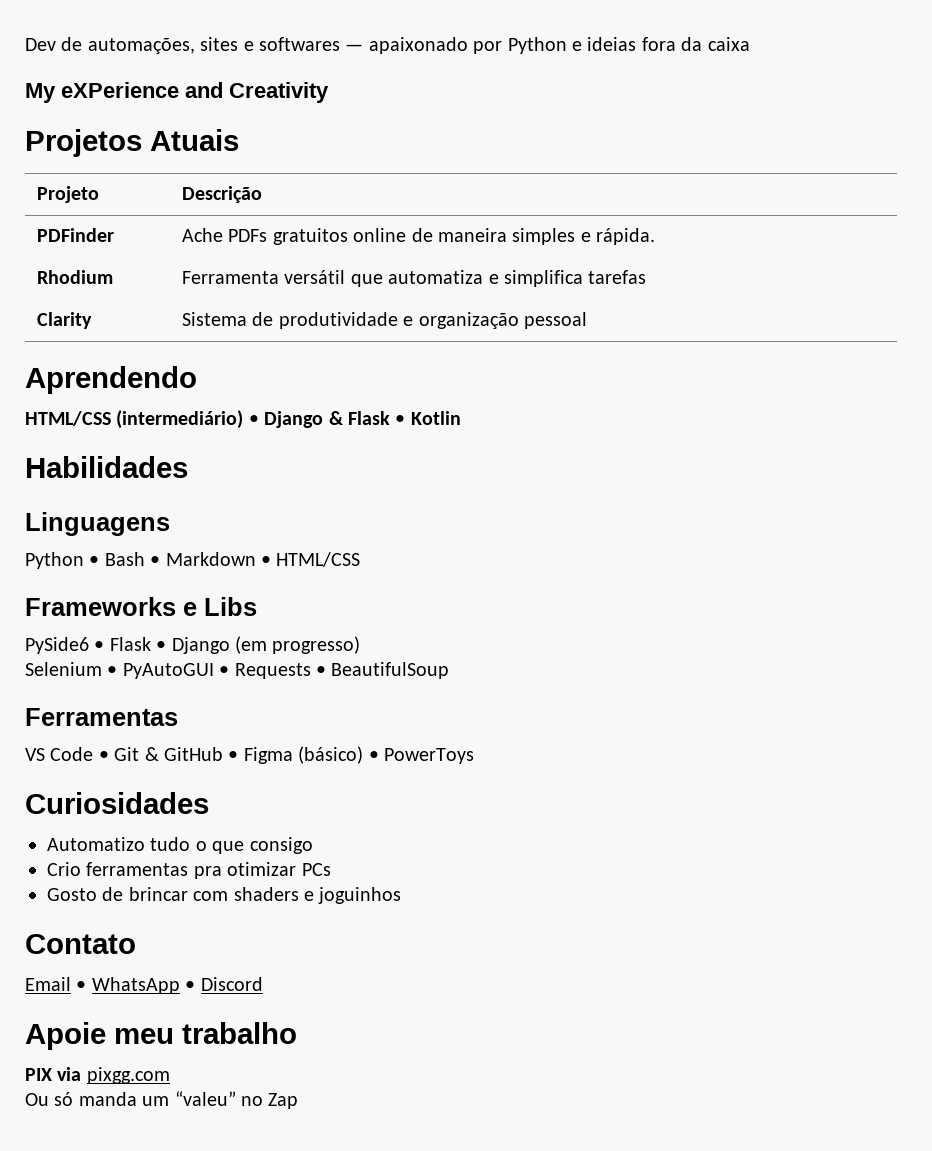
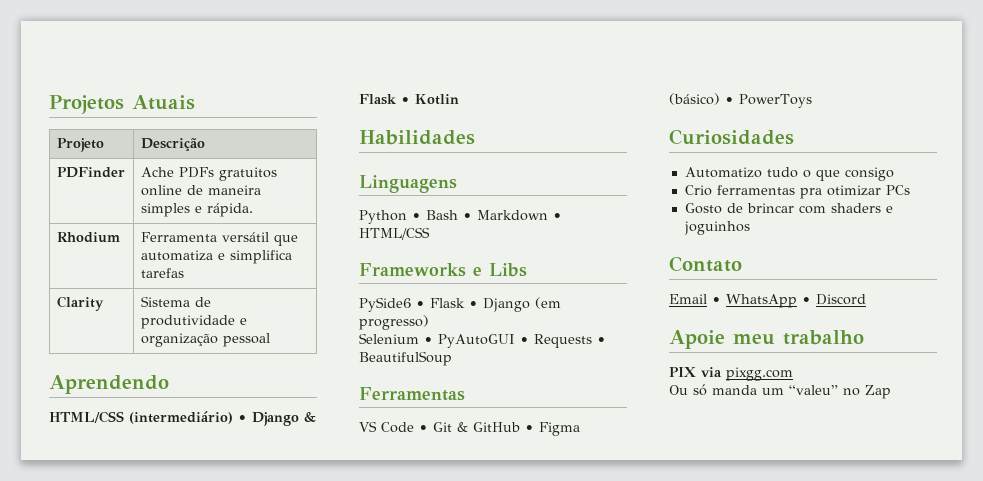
[25,37,750,54] [25,82,329,103] Dev de automações, sites e softwares — apaixonado por Python e ideias fora da caixa // My eXPerience and Creativity // -> (49, 104) none

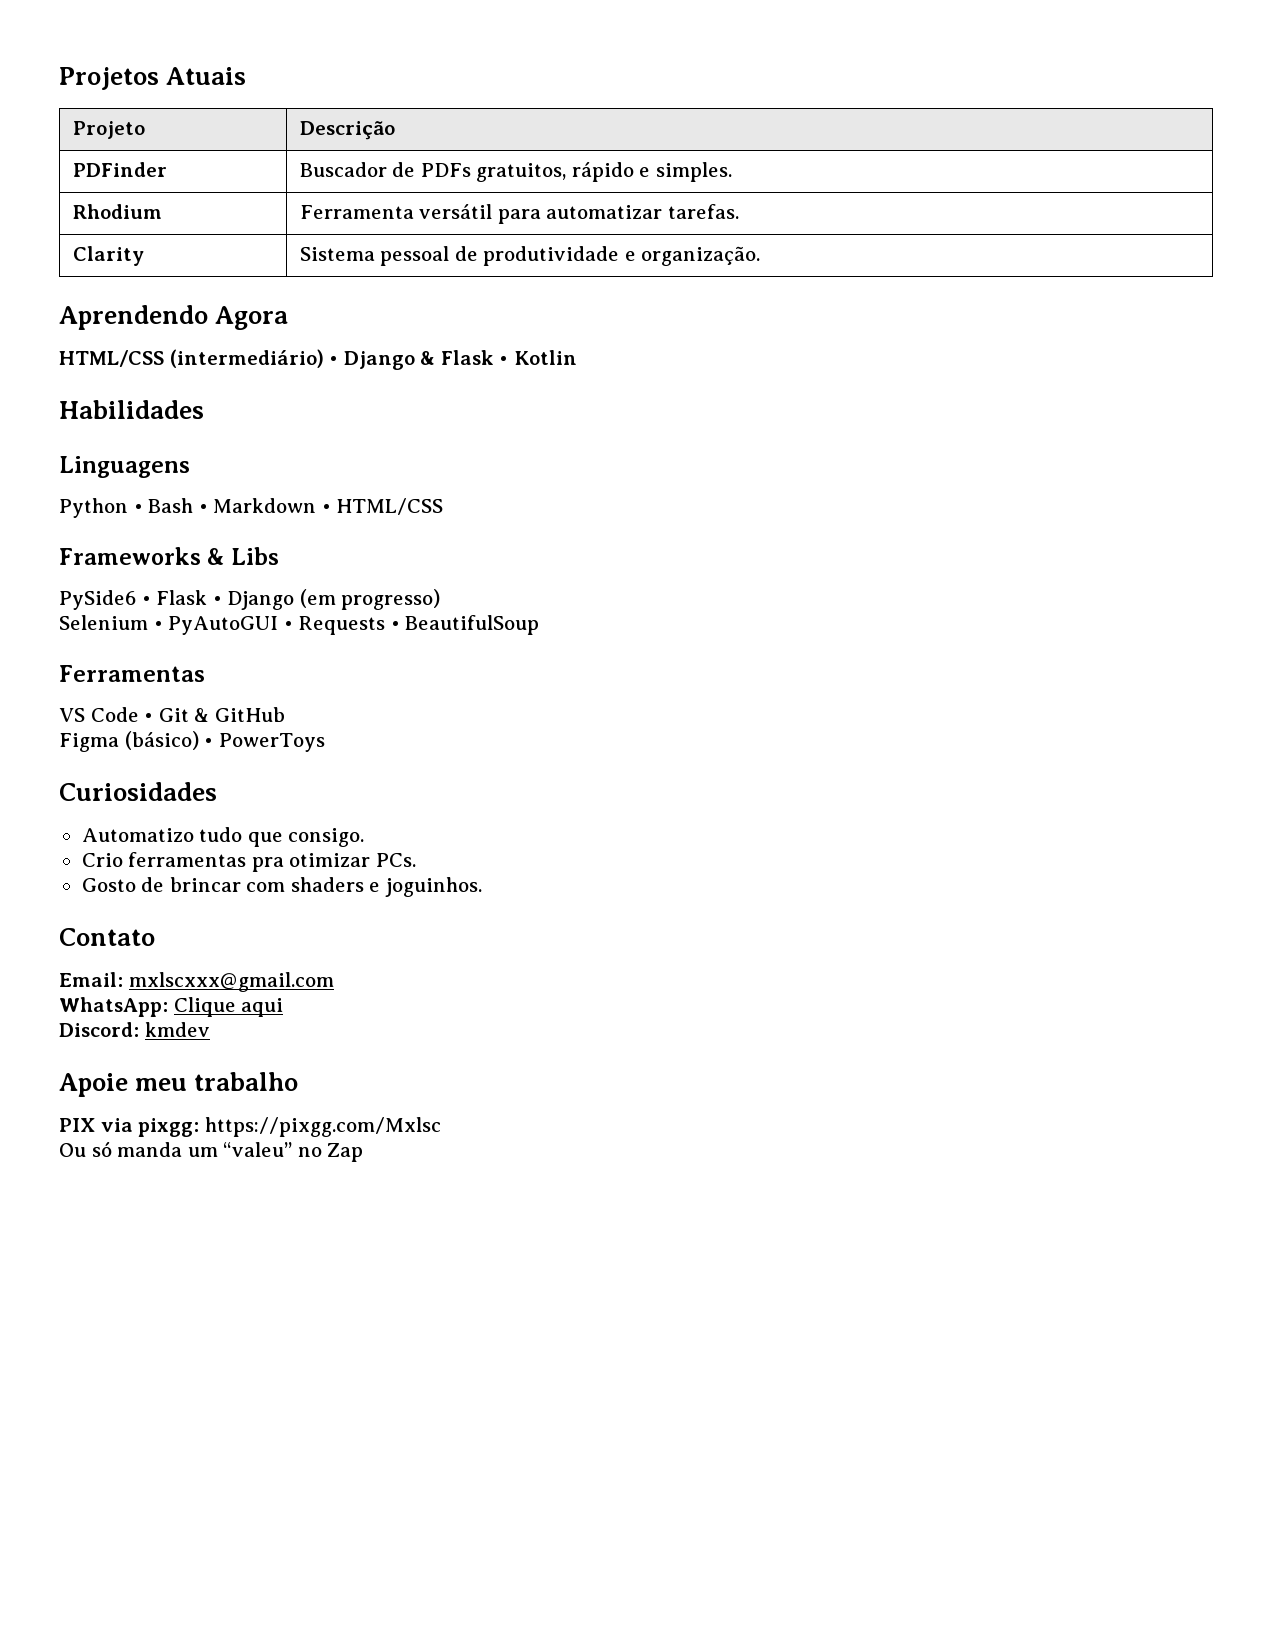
[140,167,277,181] [140,185,261,196] [140,203,253,217] [56,232,120,243] [140,232,298,246] [140,250,292,264] [140,268,184,278] Ache PDFs gratuitos online de maneira simples e rápida. // Rhodium | Ferramenta versátil que automatiza e simplifica tarefas -> [299,162,732,182] [72,204,162,219] [299,204,739,224] Buscador de PDFs gratuitos, rápido e simples. // Rhodium | Ferramenta versátil para automatizar tarefas.
(190, 301) none -> [380,246,450,266] pessoal
[140,333,270,347] organização pessoal -> [641,246,761,266] organização.
(169, 384) none -> [215,306,289,330] Agora
[473,267,482,276] e -> [207,548,225,565] &
[525,425,534,432] • -> (285, 714) //
[802,167,894,181] o que consigo -> [247,828,365,847] que consigo.
[885,185,910,195] PCs -> [375,853,416,867] PCs.
[683,221,750,235] joguinhos -> [384,877,482,897] joguinhos.
[669,294,866,308] Email • WhatsApp • Discord -> [59,972,334,992] [59,997,284,1017] [59,1022,210,1037] Email: mxlscxxx@gmail.com // WhatsApp: Clique aqui // Discord: kmdev
[726,367,793,381] pixgg.com -> [138,1117,441,1137] pixgg: https://pixgg.com/Mxlsc

